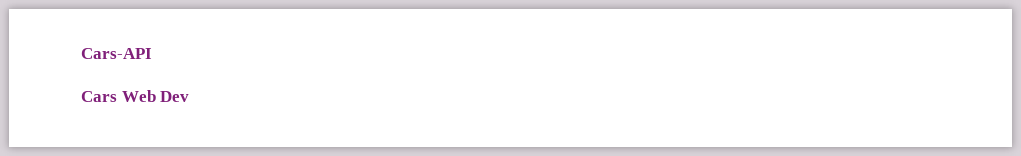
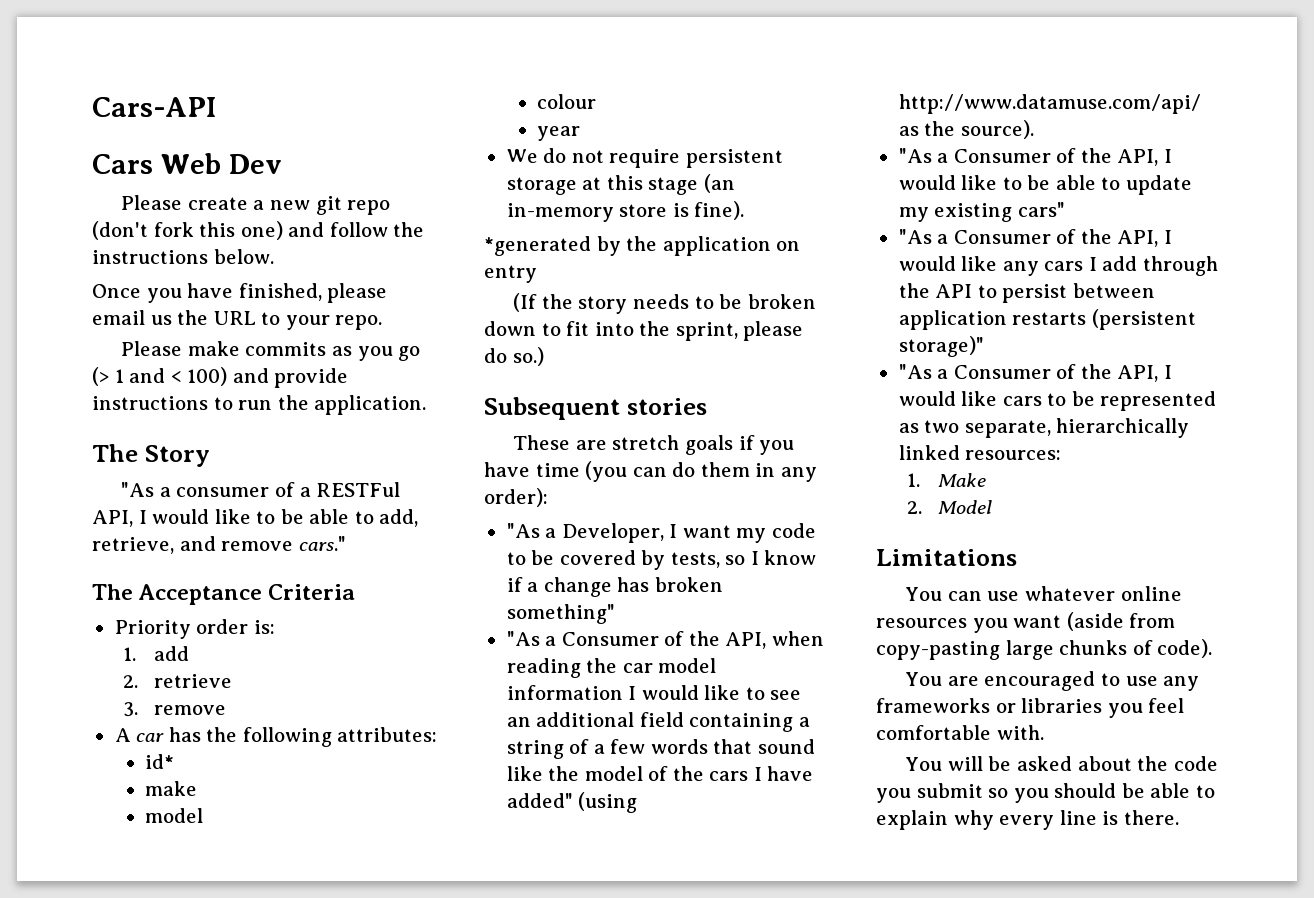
(190, 96) none -> [121,195,391,215] [92,221,425,240] [92,249,274,264] [92,283,388,303] [92,310,383,330] [121,341,421,361] [92,367,349,388] [92,395,427,415] [92,444,210,467] [121,482,401,497] [92,509,419,527] [92,536,346,554] [92,584,356,605] [114,619,275,639] [122,646,189,661] [122,674,232,688] [122,702,226,717] [114,727,438,747] [145,754,175,769] [145,781,198,796] [145,808,204,823] [537,94,597,109] [537,126,581,141] [506,148,783,168] [506,174,735,195] [506,201,745,222] [484,236,801,256] [484,265,537,283] [513,293,816,314] [484,321,804,341] [484,347,544,366] [484,397,707,420] [513,435,795,455] [484,461,817,482] [484,488,548,507] [506,523,816,543] [506,550,817,570] [506,577,723,597] [506,604,615,624] [506,631,824,649] [506,658,717,678] [506,685,802,700] [506,712,810,732] [506,739,815,759] [506,766,814,781] [506,792,638,813] [898,94,1201,114] [898,120,1034,139] [898,148,1172,166] [898,175,1192,195] [898,202,1065,222] [898,229,1172,247] [898,256,1218,276] [898,283,1155,303] [898,309,1196,330] [898,336,984,357] [898,364,1172,382] [898,391,1217,411] [898,418,1190,438] [898,445,1062,460] [906,473,986,487] [906,500,992,514] [876,549,1017,566] [905,586,1182,601] [876,612,1176,633] [876,639,1213,660] [905,671,1200,691] [876,698,1185,718] [876,725,1044,740] [905,756,1218,771] [876,783,1215,803] [876,810,1179,830] // Please create a new git repo (don't fork this one) and follow the instructions below. // Once you have finished, please email us the URL to your repo. // Please make commits as you go (> 1 and < 100) and provide instructions to run the application. // The Story // "As a consumer of a RESTFul API, I would like to be able to add, retrieve, and remove cars." // The Acceptance Criteria // Priority order is: // 1. add // 2. retrieve // 3. remove // A car has the following attributes: // id* // make // model // colour // year // We do not require persistent storage at this stage (an in-memory store is fine). // *generated by the application on entry // (If the story needs to be broken down to fit into the sprint, please do so.) // Subsequent stories // These are stretch goals if you have time (you can do them in any order): // "As a Developer, I want my code to be covered by tests, so I know if a change has broken something" // "As a Consumer of the API, when reading the car model information I would like to see an additional field containing a string of a few words that sound like the model of the cars I have added" (using http://www.datamuse.com/api/ as the source). // "As a Consumer of the API, I would like to be able to update my existing cars" // "As a Consumer of the API, I would like any cars I add through the API to persist between application restarts (persistent storage)" // "As a Consumer of the API, I would like cars to be represented as two separate, hierarchically linked resources: // 1. Make // 2. Model // Limitations // You can use whatever online resources you want (aside from copy-pasting large chunks of code). // You are encouraged to use any frameworks or libraries you feel comfortable with. // You will be asked about the code you submit so you should be able to explain why every line is there.

